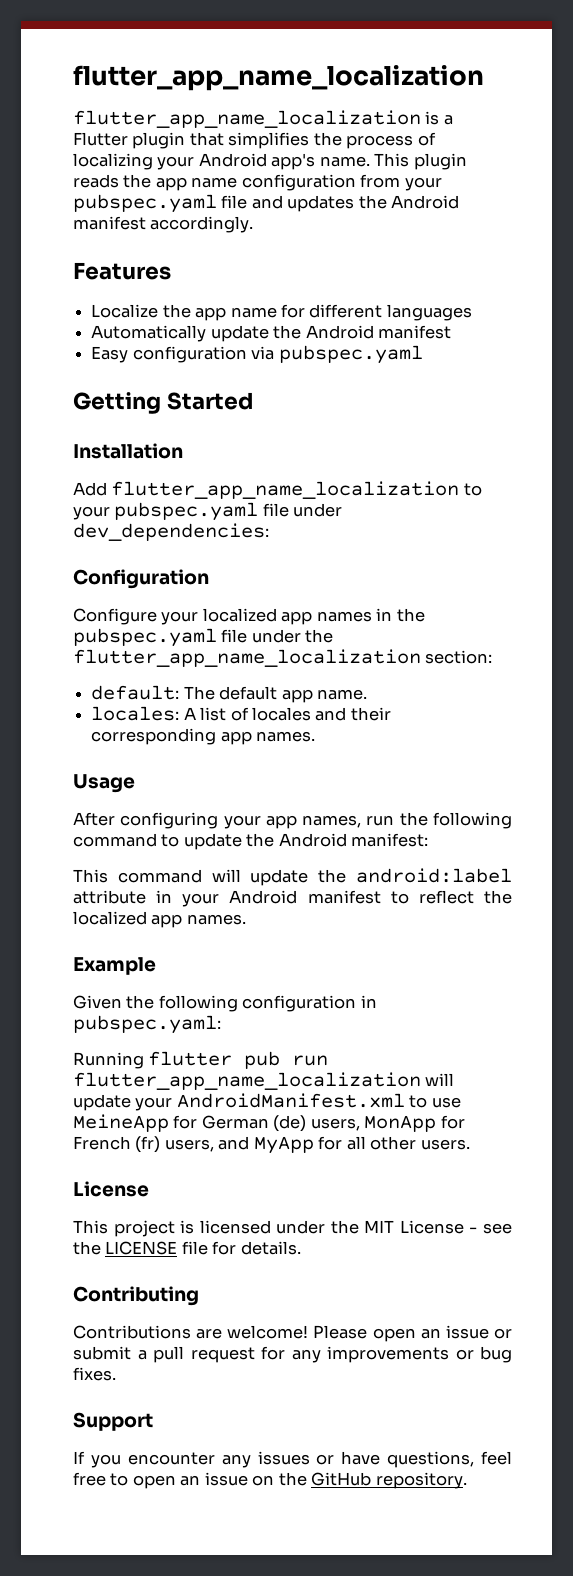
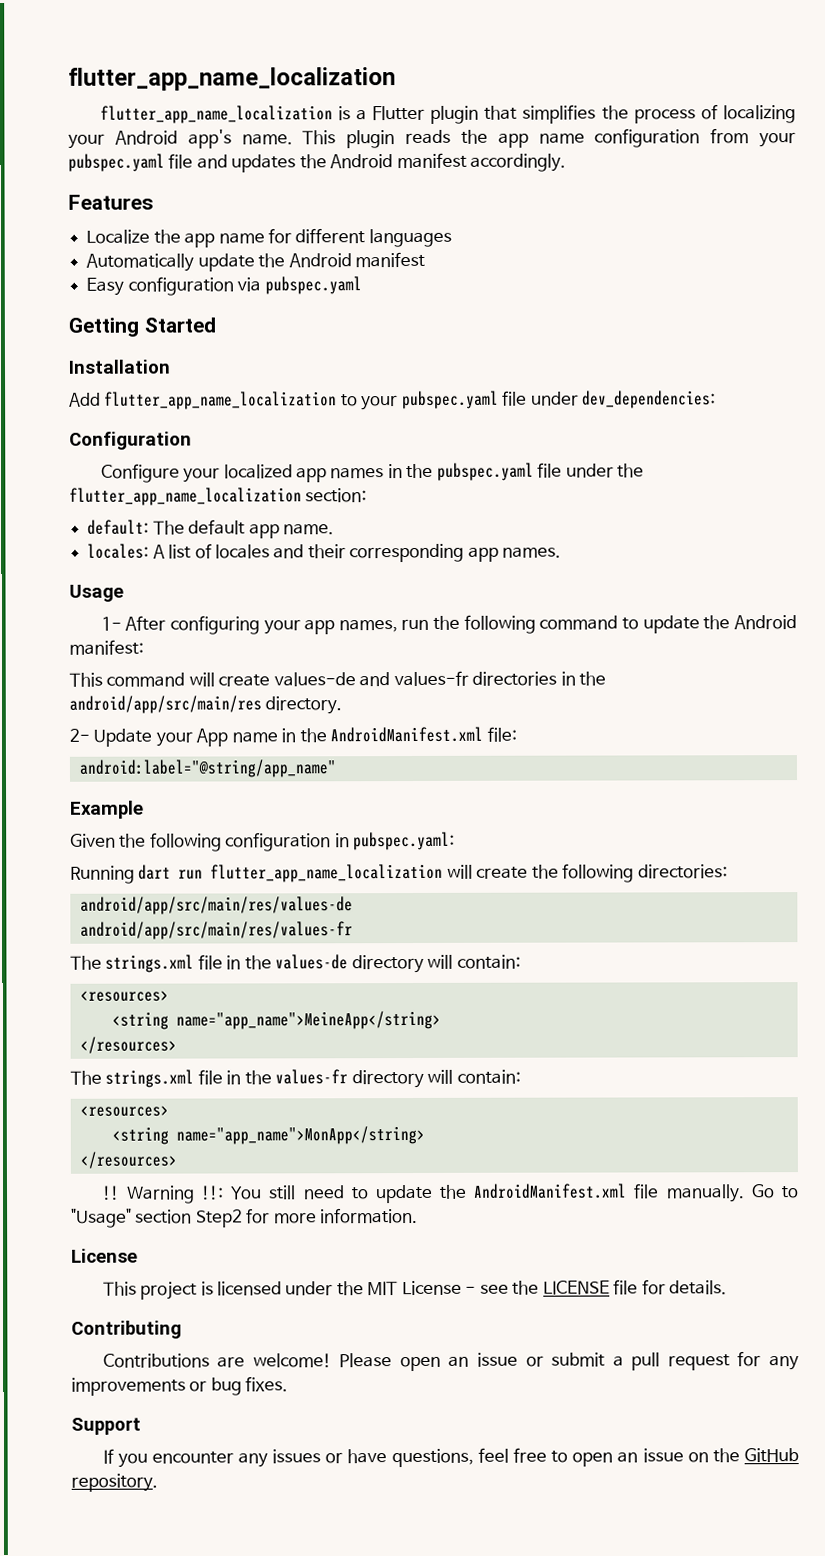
(135, 783) none -> [100,616,122,631] 1-
[250,868,512,886] [73,890,512,907] [73,911,246,928] update the android:label attribute in your Android manifest to reflect the localized app names. -> [218,670,607,687] [69,695,343,715] [69,726,517,747] [78,759,336,778] create values-de and values-fr directories in the android/app/src/main/res directory. // 2- Update your App name in the AndroidManifest.xml file: // android:label="@string/app_name"
[148,1051,281,1069] flutter pub -> [138,864,172,880] dart
[73,1093,461,1111] [73,1114,465,1132] [73,1136,470,1154] update your AndroidManifest.xml to use MeineApp for German (de) users, MonApp for French (fr) users, and MyApp for all other users. -> [476,863,728,883] [79,896,353,915] [79,921,353,940] [70,954,521,974] [79,990,169,1002] [111,1010,441,1030] [79,1036,177,1054] [70,1069,521,1089] [79,1105,169,1117] [111,1125,425,1145] [79,1151,177,1169] [101,1183,799,1204] [71,1207,419,1228] create the following directories: // android/app/src/main/res/values-de // android/app/src/main/res/values-fr // The strings.xml file in the values-de directory will contain: // <resources> // <string name="app_name">MeineApp</string> // </resources> // The strings.xml file in the values-fr directory will contain: // <resources> // <string name="app_name">MonApp</string> // </resources> // !! Warning !!: You still need to update the AndroidManifest.xml file manually. Go to "Usage" section Step2 for more information.

